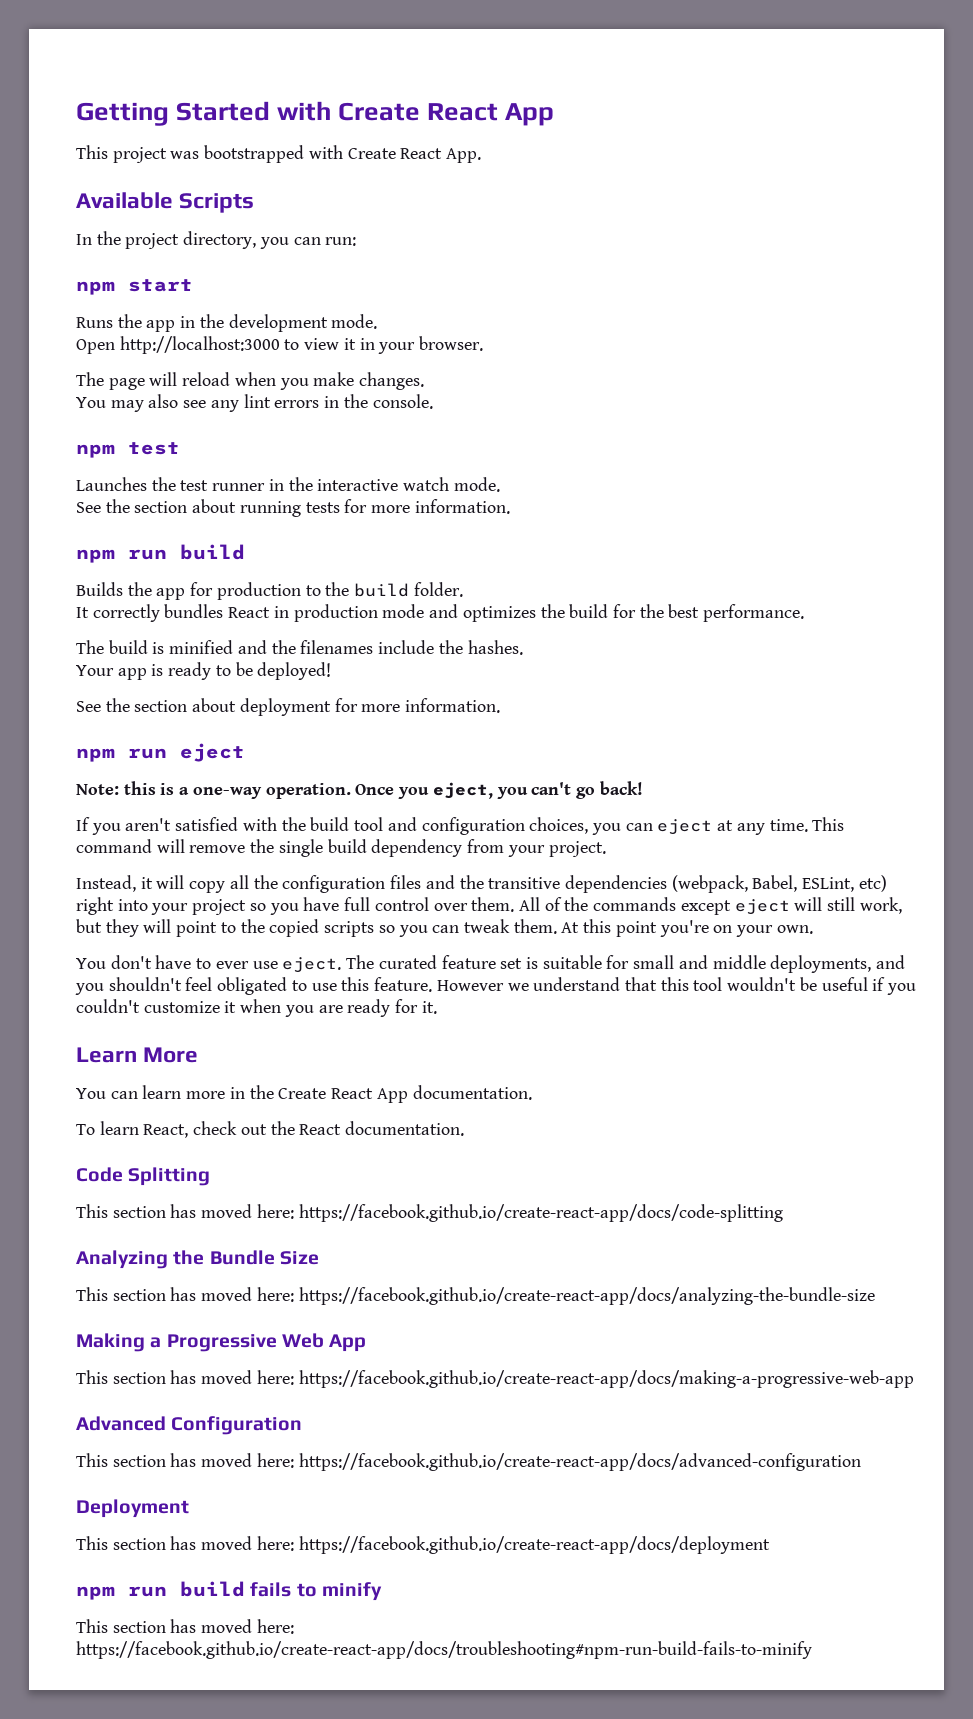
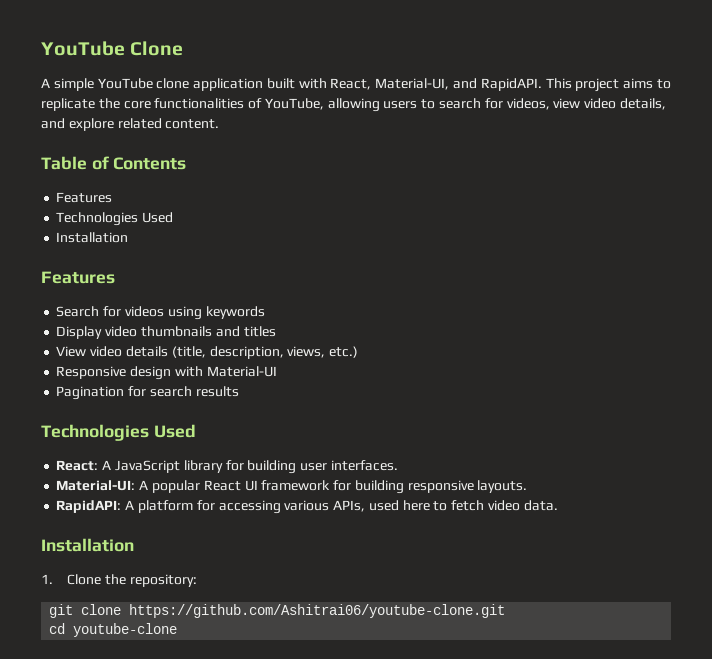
[76,101,555,126] [76,145,482,163] [76,192,255,213] [76,231,357,249] [76,279,193,295] [76,314,378,332] [76,336,484,354] [76,372,425,390] [76,394,433,412] [76,442,180,458] [76,477,500,492] [76,499,510,517] [76,544,245,563] [76,582,463,600] [76,604,805,622] [76,640,523,655] [76,662,332,680] [76,698,501,716] [76,743,245,762] [76,781,643,799] [76,817,845,835] [76,839,606,857] [76,875,887,893] [76,897,902,915] [76,919,813,937] [76,955,906,973] [75,977,917,995] [76,999,437,1017] [76,1047,199,1063] [76,1085,532,1103] [76,1121,465,1138] [76,1167,211,1186] [76,1204,783,1222] [76,1250,319,1269] [76,1287,875,1305] [76,1333,367,1352] [76,1370,914,1388] [76,1416,303,1435] [76,1453,861,1471] [76,1499,189,1518] [76,1536,770,1554] [76,1581,382,1601] [76,1619,294,1634] [76,1641,812,1659] Getting Started with Create React App // This project was bootstrapped with Create React App. // Available Scripts // In the project directory, you can run: // npm start // Runs the app in the development mode. // Open http://localhost:3000 to view it in your browser. // The page will reload when you make changes. // You may also see any lint errors in the console. // npm test // Launches the test runner in the interactive watch mode. // See the section about running tests for more information. // npm run build // Builds the app for production to the build folder. // It correctly bundles React in production mode and optimizes the build for the best performance. // The build is minified and the filenames include the hashes. // Your app is ready to be deployed! // See the section about deployment for more information. // npm run eject // Note: this is a one-way operation. Once you eject, you can't go back! // If you aren't satisfied with the build tool and configuration choices, you can eject at any time. This command will remove the single build dependency from your project. // Instead, it will copy all the configuration files and the transitive dependencies (webpack, Babel, ESLint, etc) right into your project so you have full control over them. All of the commands except eject will still work, but they will point to the copied scripts so you can tweak them. At this point you're on your own. // You don't have to ever use eject. The curated feature set is suitable for small and middle deployments, and you shouldn't feel obligated to use this feature. However we understand that this tool wouldn't be useful if you couldn't customize it when you are ready for it. // Learn More // You can learn more in the Create React App documentation. // To learn React, check out the React documentation. // Code Splitting // This section has moved here: https://facebook.github.io/create-react-app/docs/code-splitting // Analyzing the Bundle Size // This section has moved here: https://facebook.github.io/create-react-app/docs/analyzing-the-bundle-size // Making a Progressive Web App // This section has moved here: https://facebook.github.io/create-react-app/docs/making-a-progressive-web-app // Advanced Configuration // This section has moved here: https://facebook.github.io/create-react-app/docs/advanced-configuration // Deployment // This section has moved here: https://facebook.github.io/create-react-app/docs/deployment // npm run build fails to minify // This section has moved here: https://facebook.github.io/create-react-app/docs/troubleshooting#npm-run-build-fails-to-minify -> [41,41,184,56] [41,78,671,92] [41,98,666,112] [41,118,220,131] [41,156,187,170] [56,192,113,203] [56,212,174,226] [56,232,129,243] [41,271,115,284] [56,306,265,320] [56,326,276,339] [56,346,359,359] [56,366,277,380] [56,386,239,400] [41,424,196,441] [56,460,398,474] [56,480,528,494] [56,500,558,514] [41,538,134,552] [41,574,197,587] [49,604,506,618] [49,623,178,637] YouTube Clone // A simple YouTube clone application built with React, Material-UI, and RapidAPI. This project aims to replicate the core functionalities of YouTube, allowing users to search for videos, view video details, and explore related content. // Table of Contents // Features // Technologies Used // Installation // Features // Search for videos using keywords // Display video thumbnails and titles // View video details (title, description, views, etc.) // Responsive design with Material-UI // Pagination for search results // Technologies Used // React: A JavaScript library for building user interfaces. // Material-UI: A popular React UI framework for building responsive layouts. // RapidAPI: A platform for accessing various APIs, used here to fetch video data. // Installation // 1. Clone the repository: // git clone https://github.com/Ashitrai06/youtube-clone.git // cd youtube-clone

